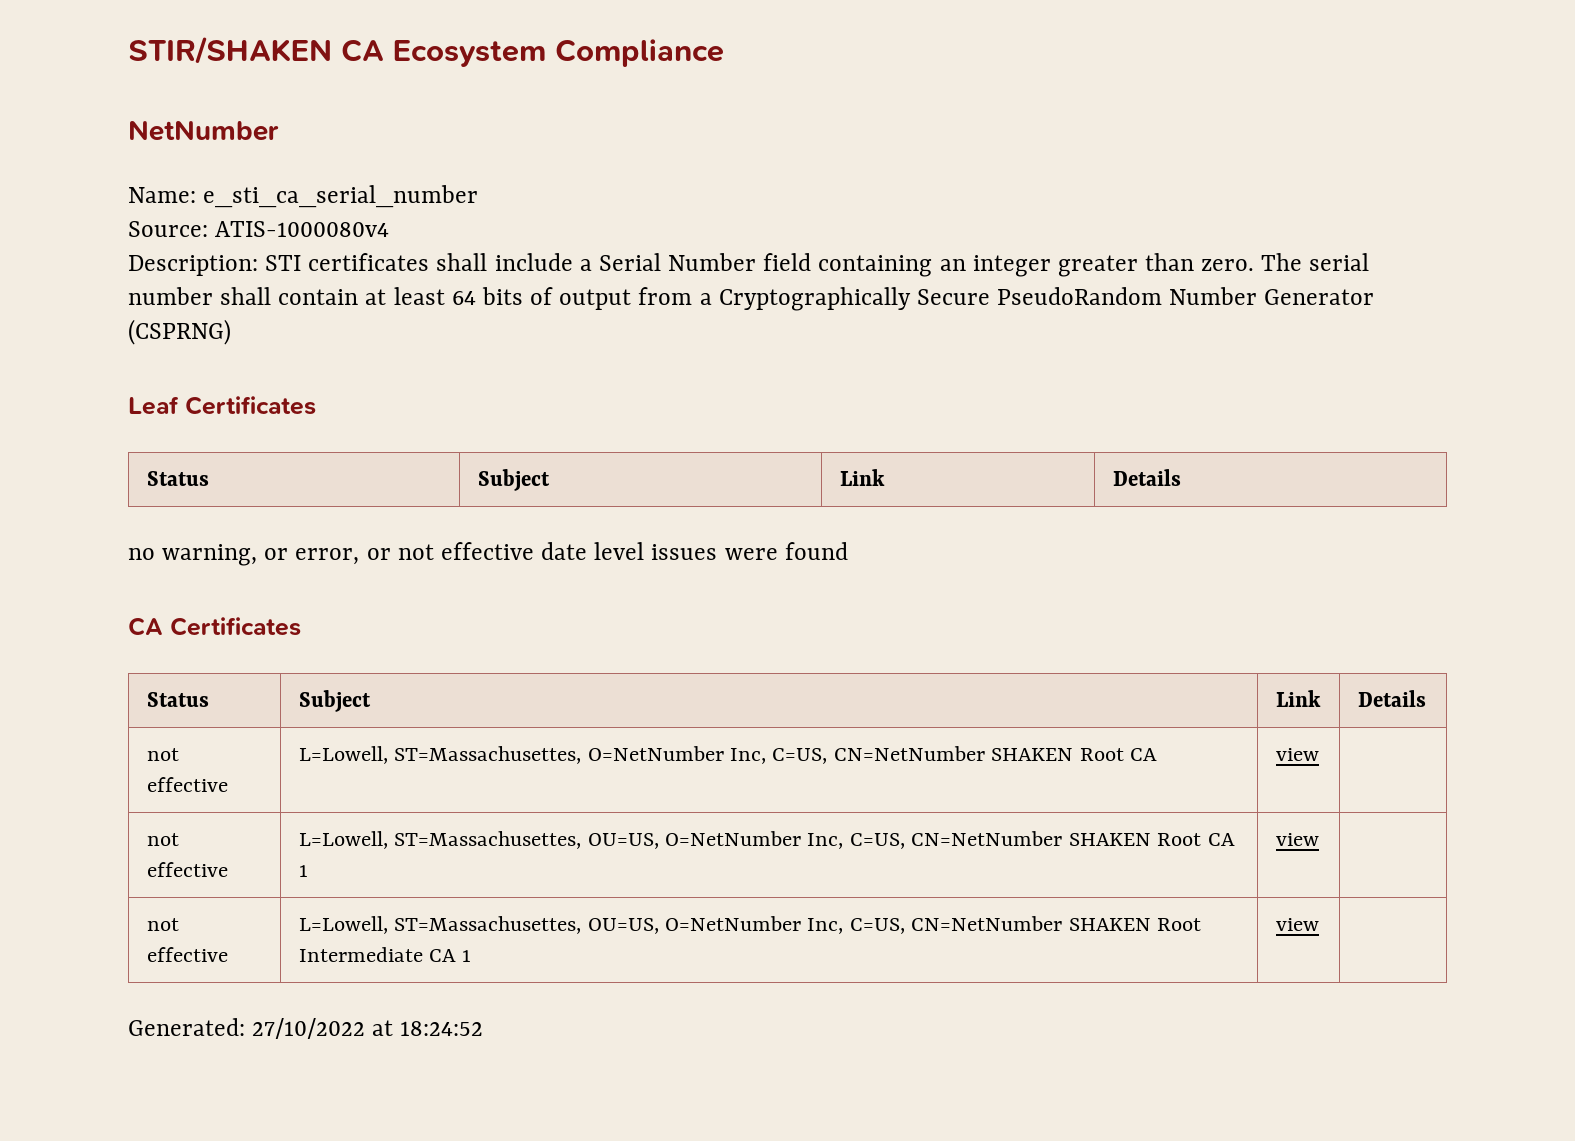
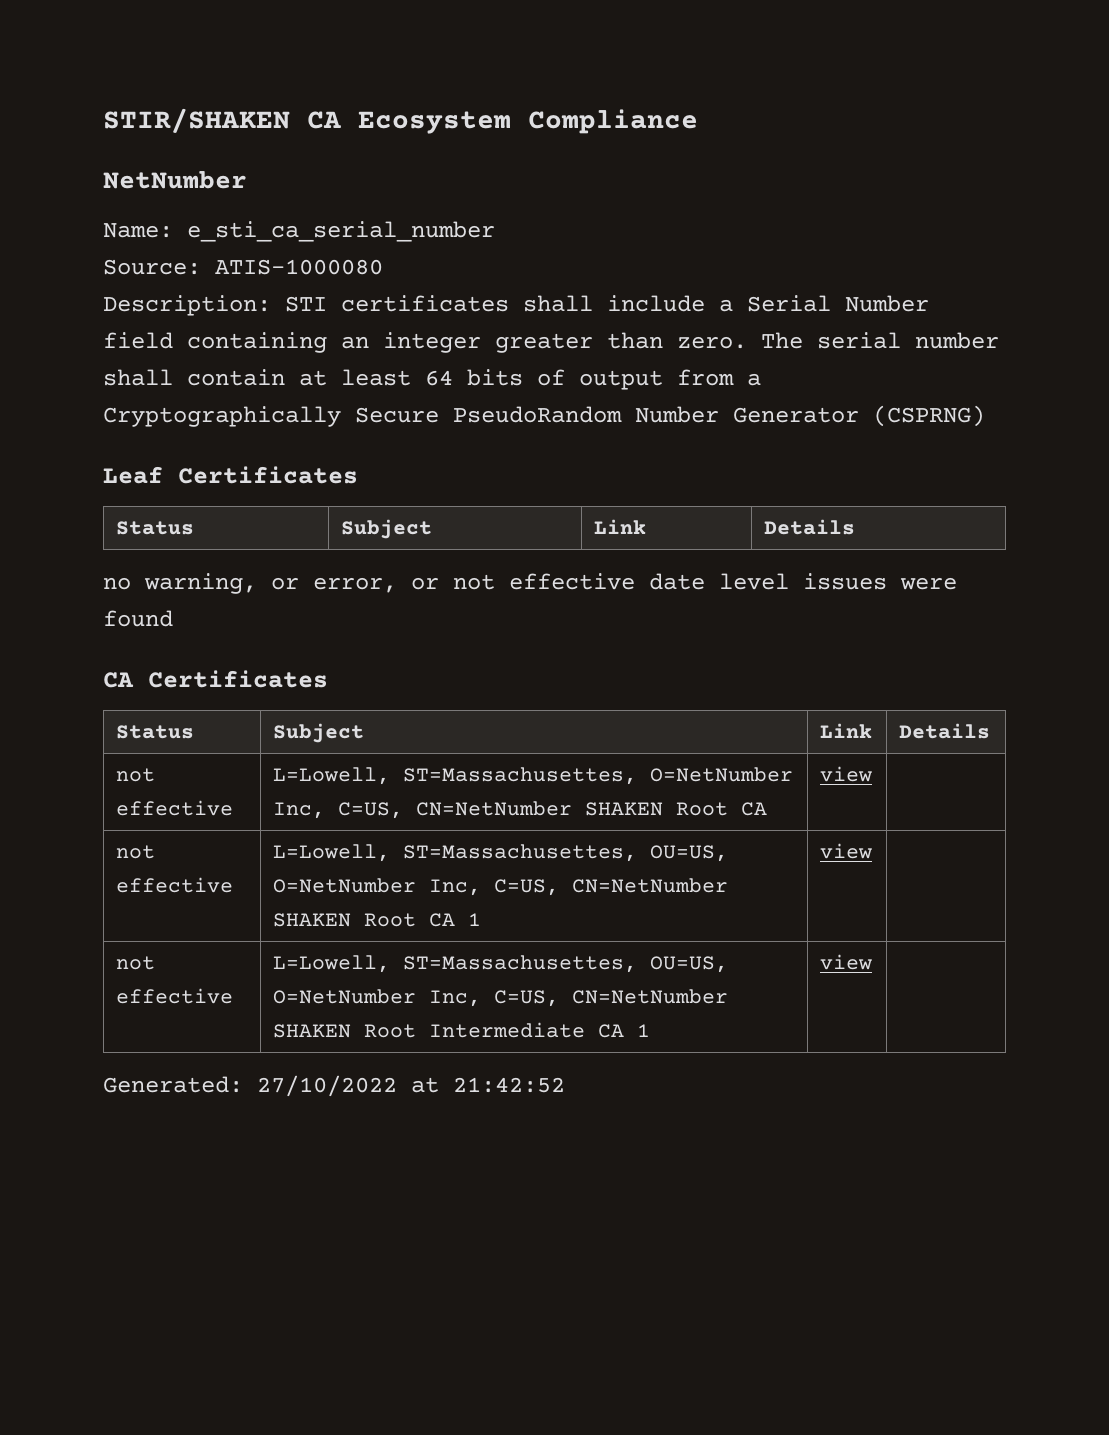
[215,221,390,237] ATIS-1000080v4 -> [215,259,383,275] ATIS-1000080
[400,1021,484,1036] 18:24:52 -> [453,1077,565,1093] 21:42:52

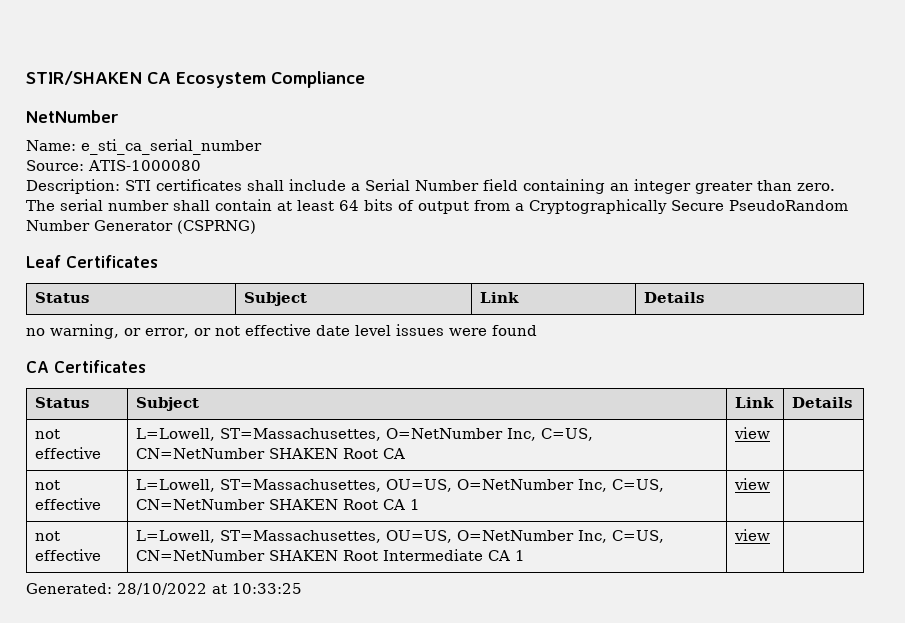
[257,1075,565,1097] 27/10/2022 at 21:42:52 -> [117,583,302,595] 28/10/2022 at 10:33:25

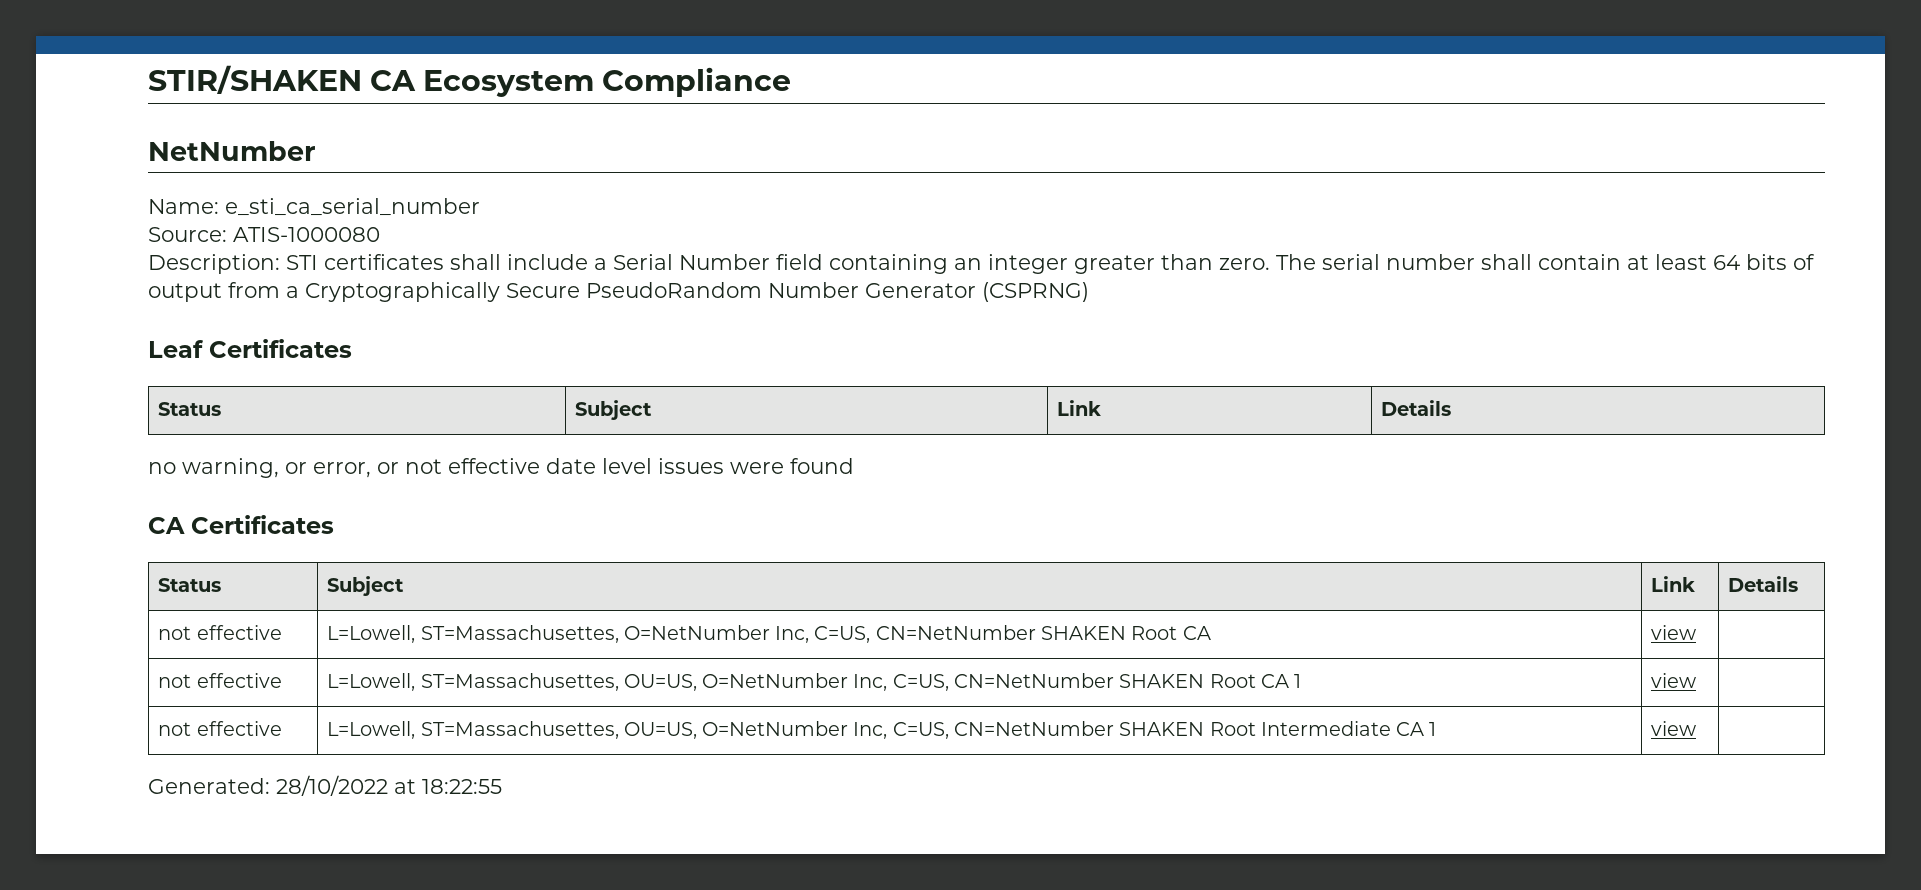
[232,583,302,594] 10:33:25 -> [422,779,502,794] 18:22:55

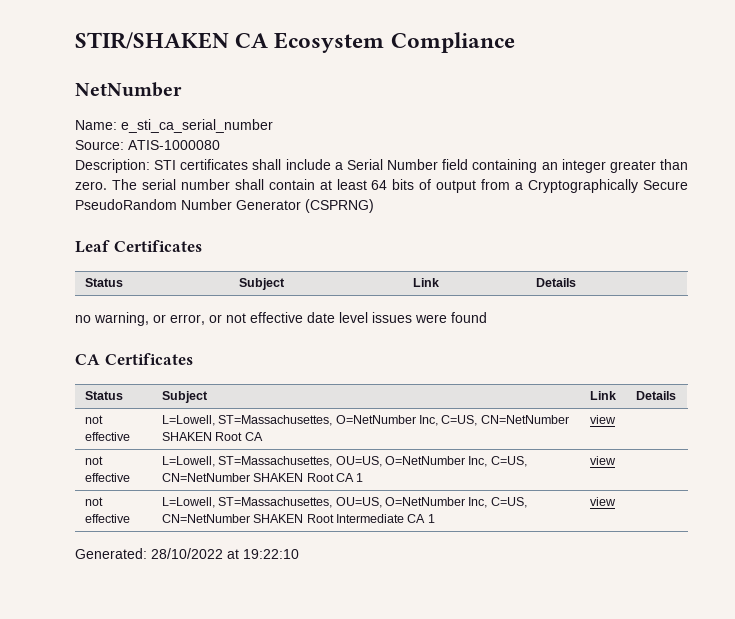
[422,779,502,794] 18:22:55 -> [243,549,299,559] 19:22:10

